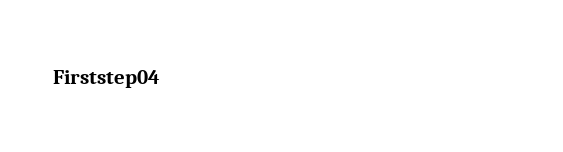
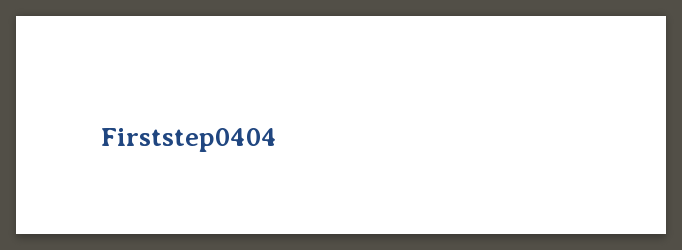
[53,70,160,88] Firststep04 -> [101,128,277,152] Firststep0404

